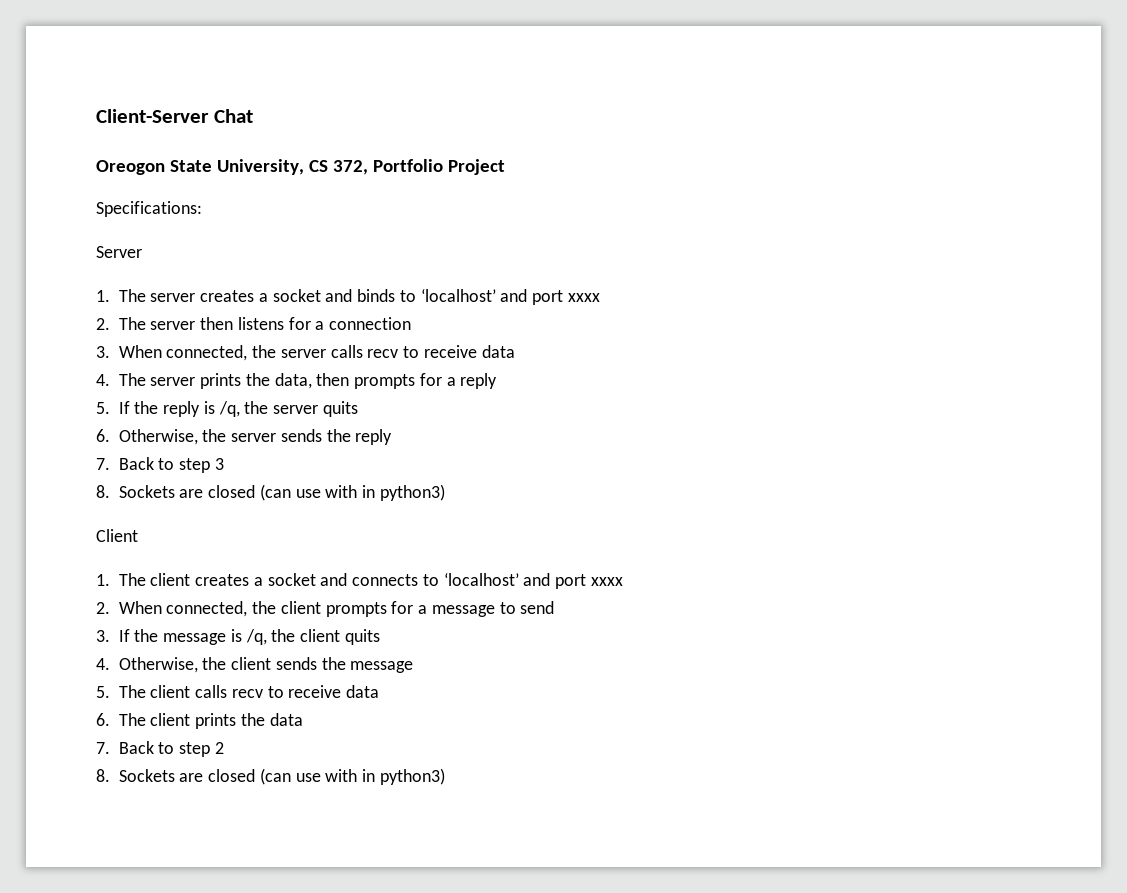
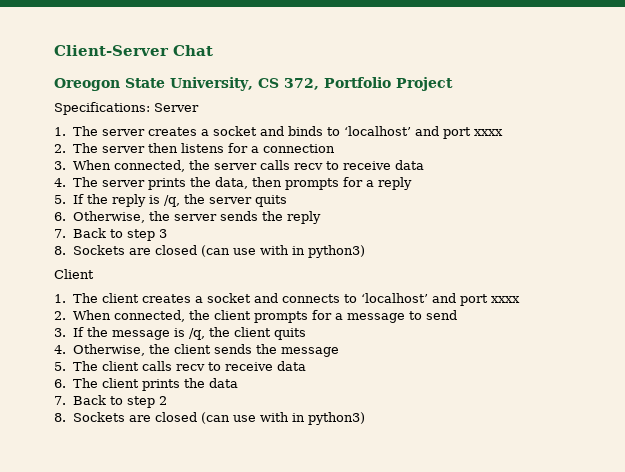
(202, 209) // -> (150, 108) none

